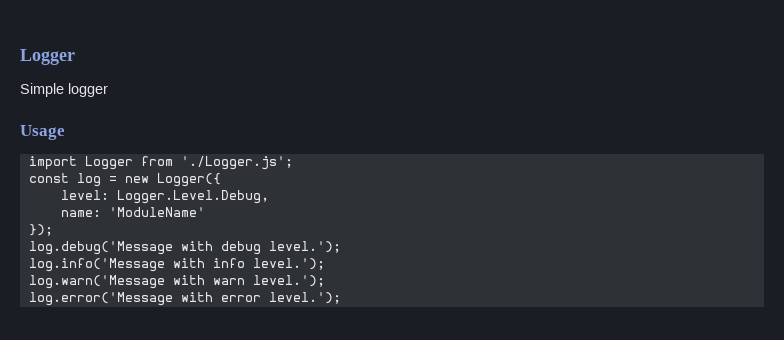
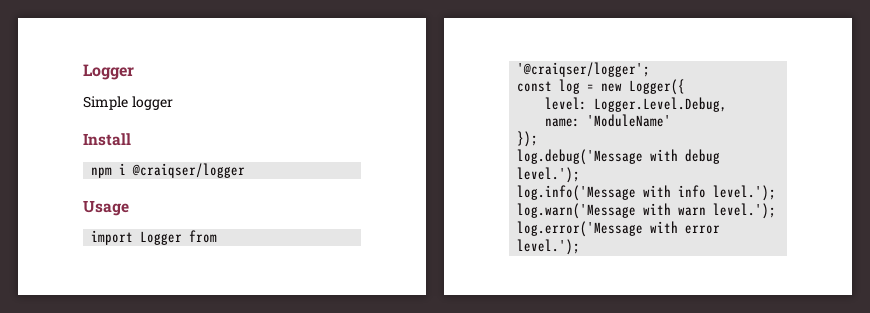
(108, 90) none -> [83,133,131,146] [91,163,246,178] // Install // npm i @craiqser/logger
[180,156,293,170] './Logger.js'; -> [517,62,651,77] '@craiqser/logger';

